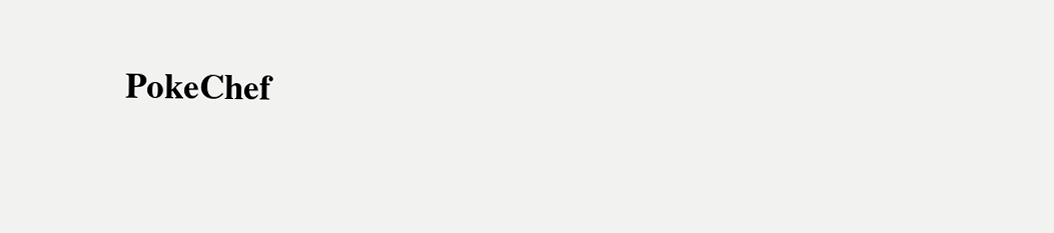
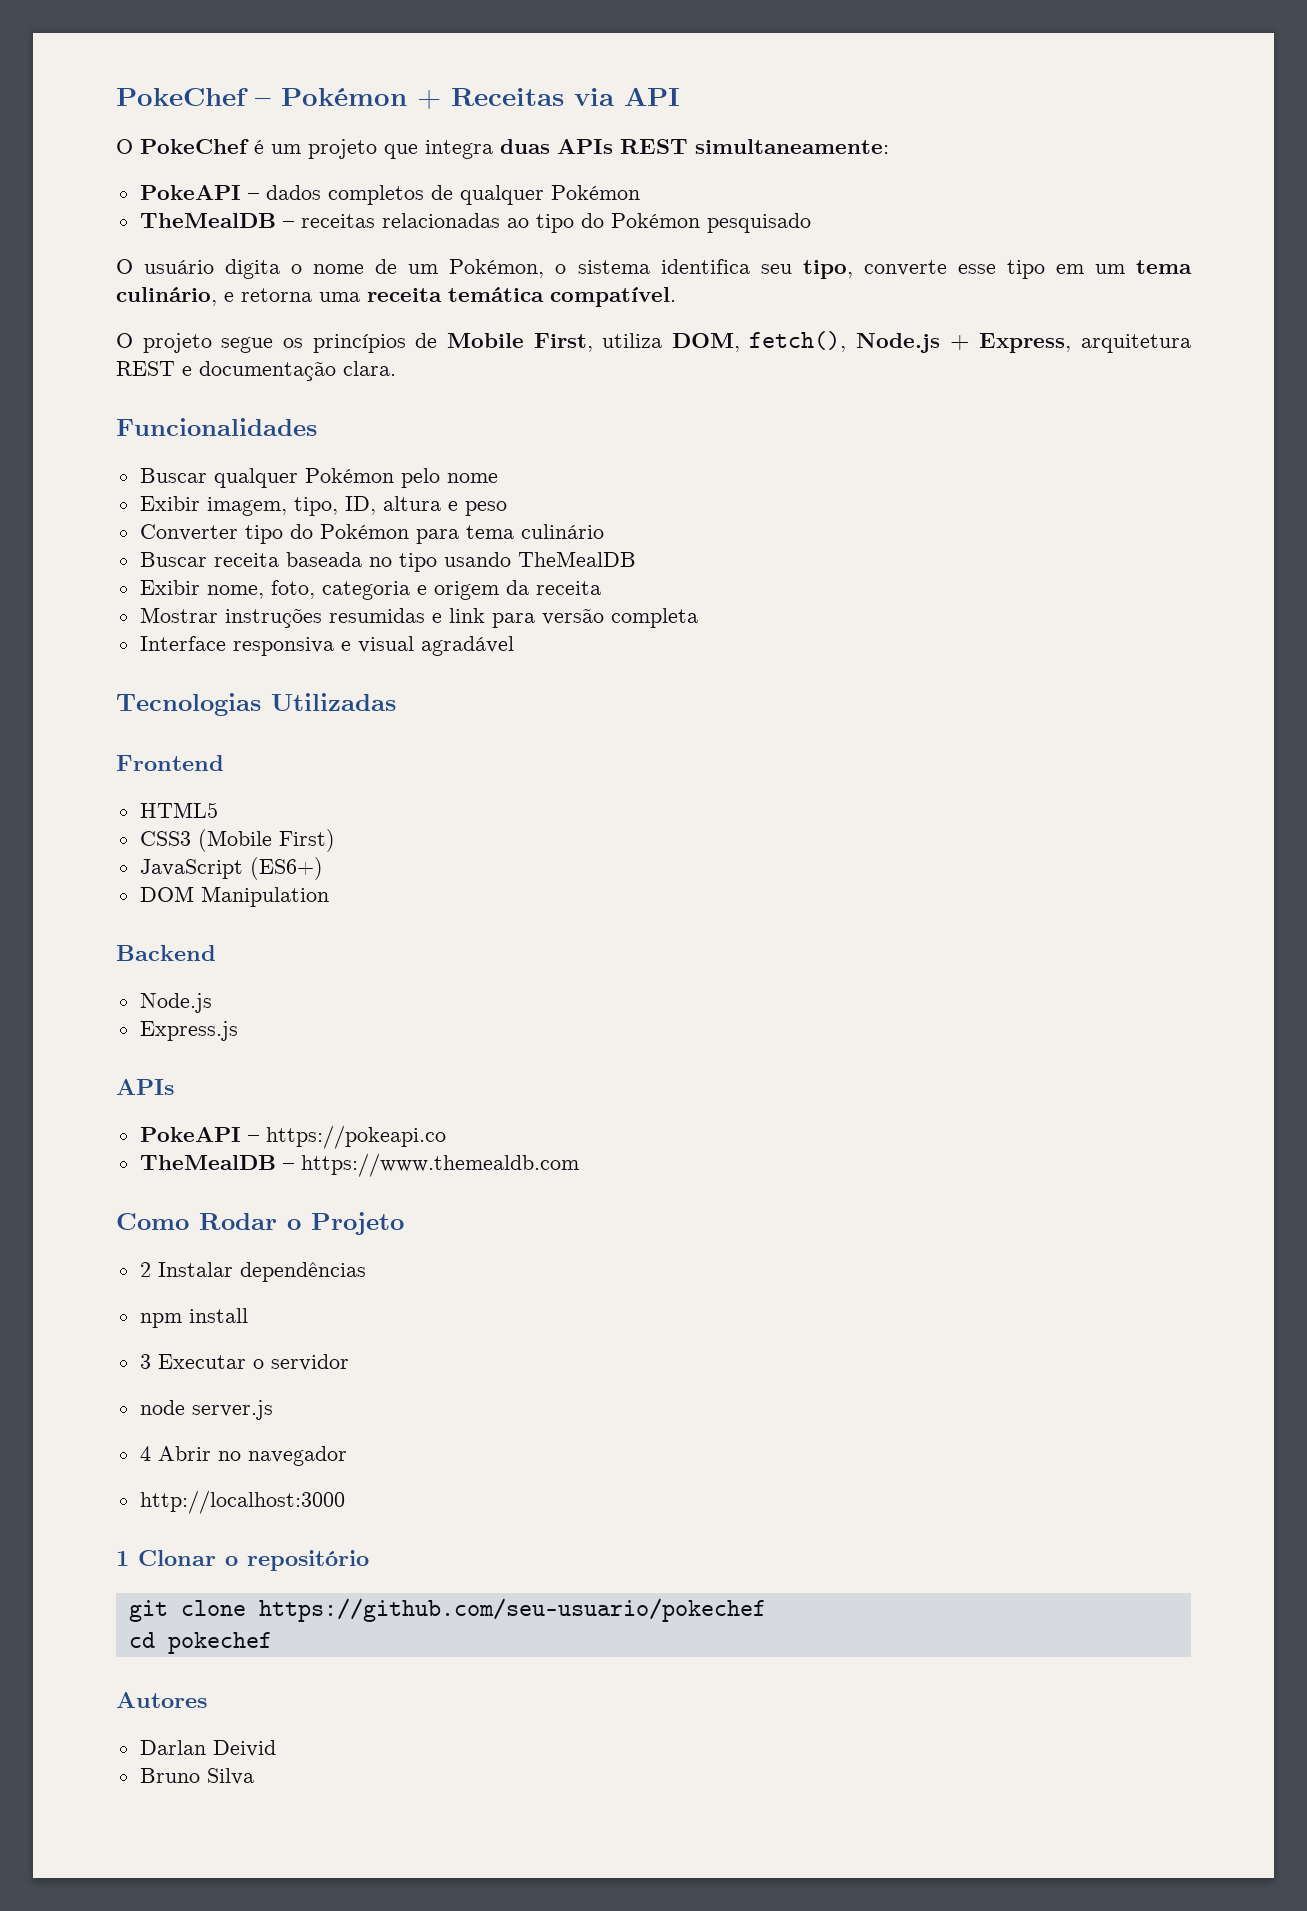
[125,73,274,100] PokeChef -> [116,87,680,109] [116,139,889,159] [139,185,640,205] [139,213,811,233] [116,259,1192,279] [116,287,676,307] [116,331,1191,353] [116,361,396,381] [116,418,317,436] [139,468,498,488] [139,496,507,516] [139,524,604,544] [139,551,636,572] [139,580,601,600] [139,607,698,628] [139,636,514,656] [116,693,396,716] [116,755,224,771] [139,802,218,818] [139,829,335,852] [139,857,323,880] [139,886,329,907] [116,945,216,961] [139,993,212,1013] [139,1021,238,1041] [116,1079,174,1095] [139,1125,446,1149] [139,1153,579,1177] [116,1212,404,1235] [139,1262,366,1282] [139,1308,248,1328] [139,1354,349,1371] [139,1400,273,1420] [139,1446,347,1466] [139,1490,345,1514] [116,1550,369,1571] [128,1598,766,1622] [128,1632,272,1654] [116,1692,207,1708] [139,1740,276,1757] [139,1768,254,1785] PokeChef – Pokémon + Receitas via API // O PokeChef é um projeto que integra duas APIs REST simultaneamente: // PokeAPI – dados completos de qualquer Pokémon // TheMealDB – receitas relacionadas ao tipo do Pokémon pesquisado // O usuário digita o nome de um Pokémon, o sistema identifica seu tipo, converte esse tipo em um tema culinário, e retorna uma receita temática compatível. // O projeto segue os princípios de Mobile First, utiliza DOM, fetch(), Node.js + Express, arquitetura REST e documentação clara. // Funcionalidades // Buscar qualquer Pokémon pelo nome // Exibir imagem, tipo, ID, altura e peso // Converter tipo do Pokémon para tema culinário // Buscar receita baseada no tipo usando TheMealDB // Exibir nome, foto, categoria e origem da receita // Mostrar instruções resumidas e link para versão completa // Interface responsiva e visual agradável // Tecnologias Utilizadas // Frontend // HTML5 // CSS3 (Mobile First) // JavaScript (ES6+) // DOM Manipulation // Backend // Node.js // Express.js // APIs // PokeAPI – https://pokeapi.co // TheMealDB – https://www.themealdb.com // Como Rodar o Projeto // 2 Instalar dependências // npm install // 3 Executar o servidor // node server.js // 4 Abrir no navegador // http://localhost:3000 // 1 Clonar o repositório // git clone https://github.com/seu-usuario/pokechef // cd pokechef // Autores // Darlan Deivid // Bruno Silva

